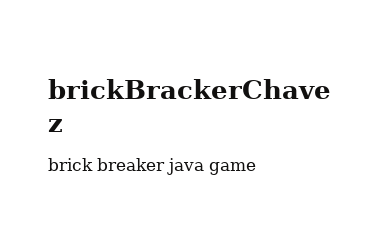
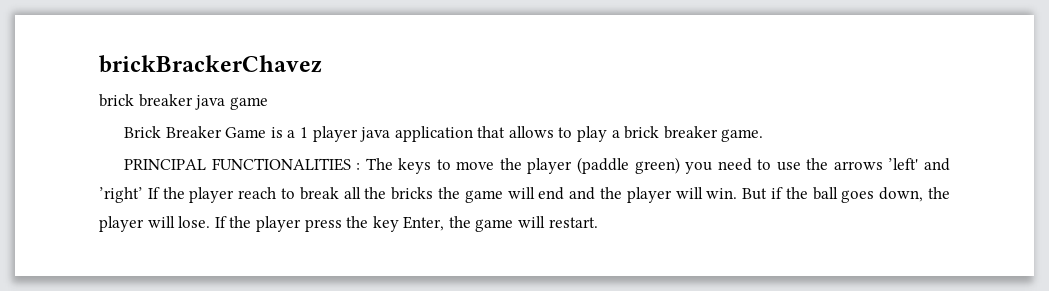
(256, 168) none -> [123,126,764,142] [123,157,951,174] [99,187,950,203] [99,216,598,232] // Brick Breaker Game is a 1 player java application that allows to play a brick breaker game. // PRINCIPAL FUNCTIONALITIES : The keys to move the player (paddle green) you need to use the arrows ’left' and ’right’ If the player reach to break all the bricks the game will end and the player will win. But if the ball goes down, the player will lose. If the player press the key Enter, the game will restart.

